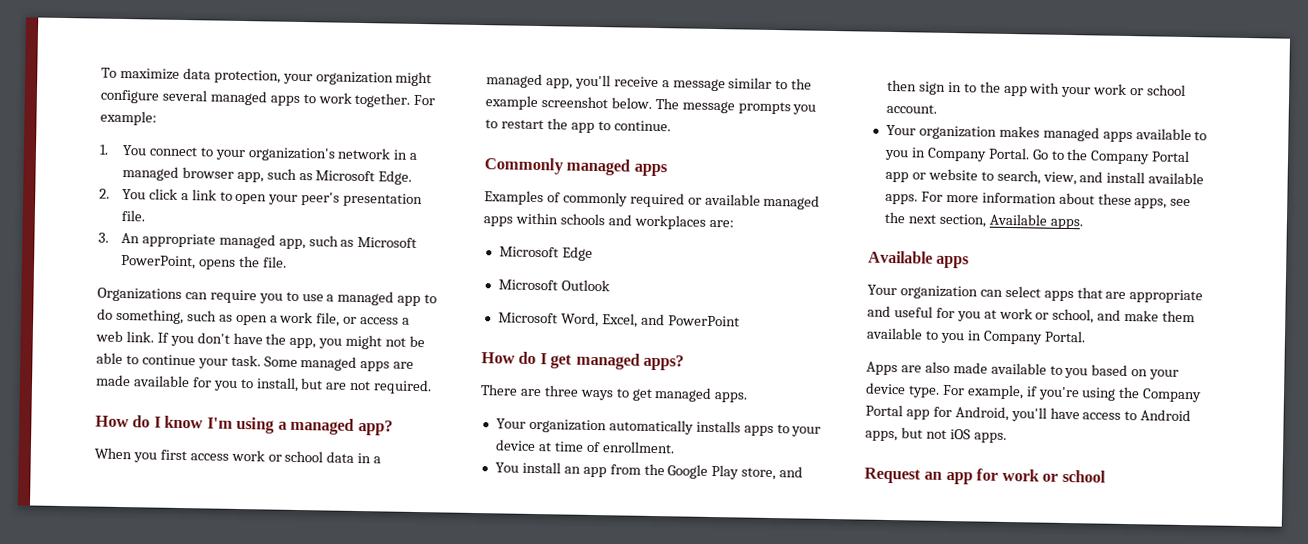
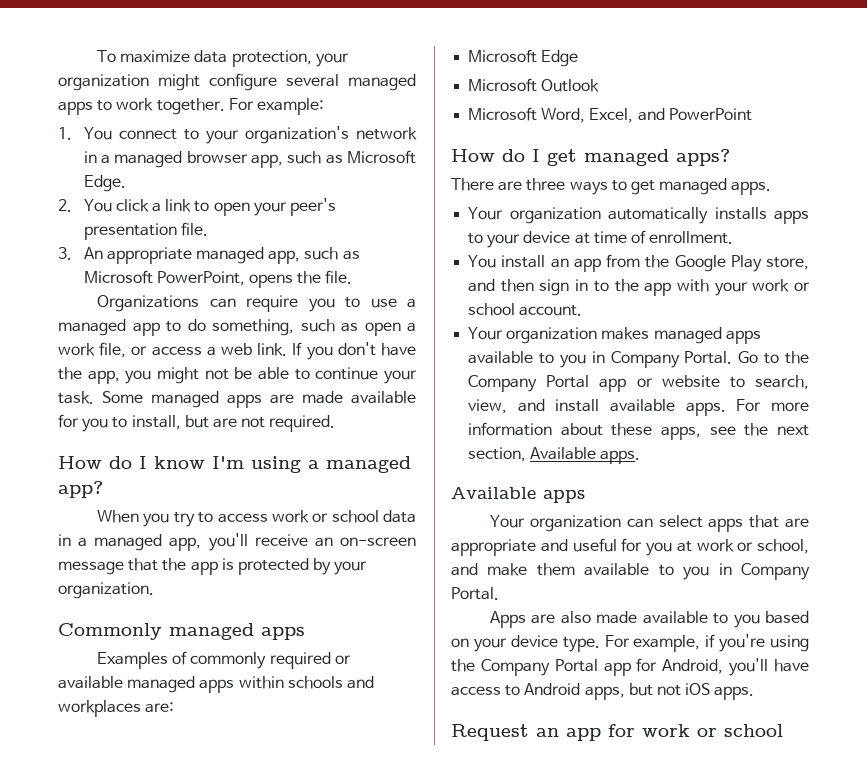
[159,449,187,461] first -> [173,512,214,527] try to
[661,77,813,92] [485,95,817,115] [485,118,671,133] a message similar to the example screenshot below. The message prompts you to restart the app to continue. -> [314,537,416,547] [58,558,368,575] [58,582,154,599] an on-screen message that the app is protected by your organization.

